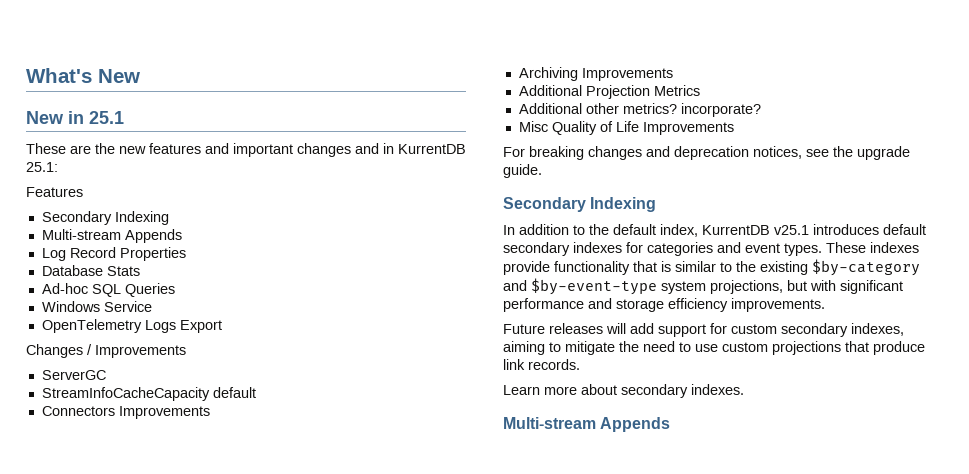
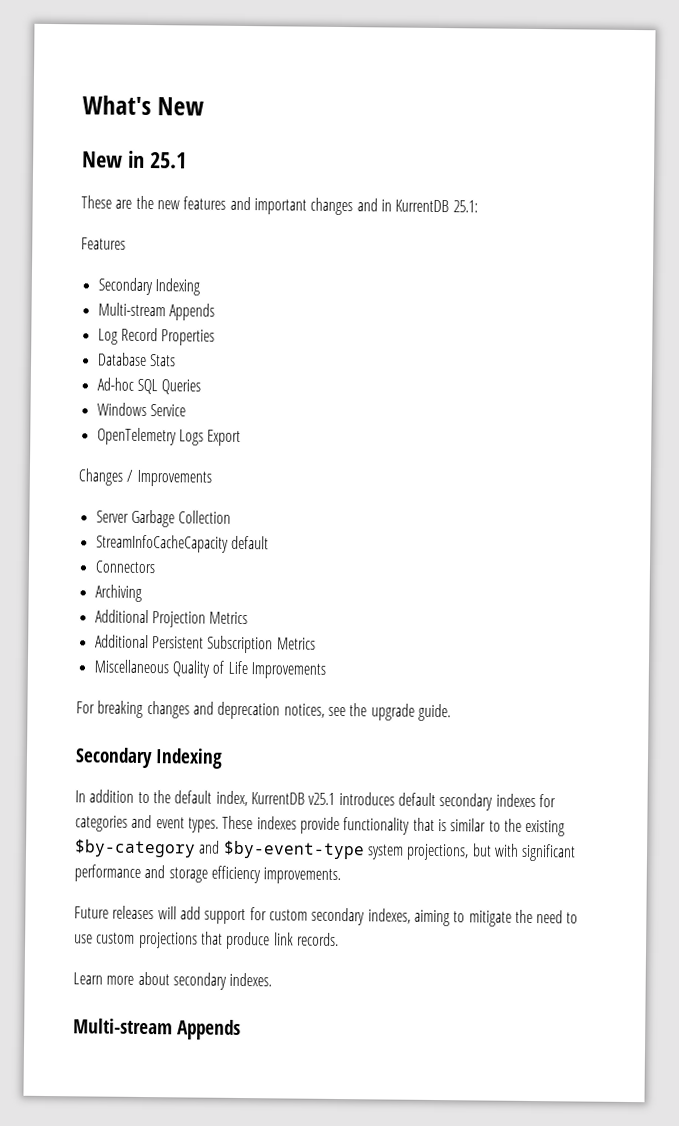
[41,370,106,380] ServerGC -> [95,509,232,528] Server Garbage Collection
[118,406,210,419] Improvements -> (156, 567) none
[581,68,673,81] Improvements -> (142, 593) none
[585,103,761,117] [518,121,548,132] other metrics? incorporate? // Misc -> [151,635,316,654] [93,659,169,674] Persistent Subscription Metrics // Miscellaneous

